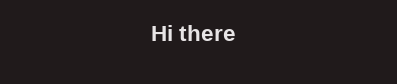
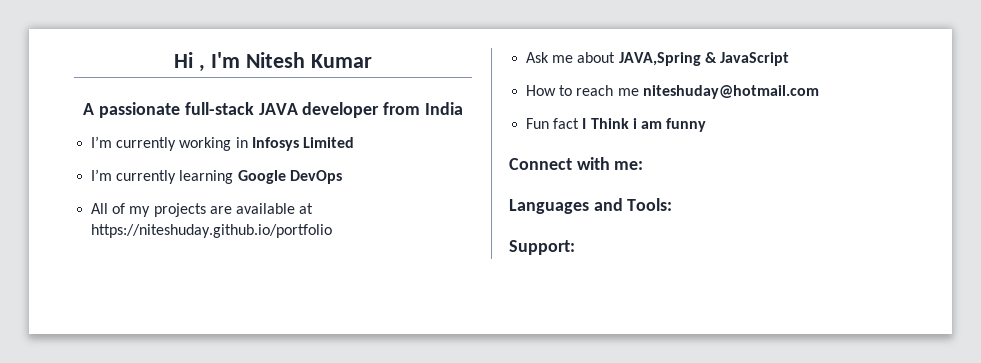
[179,25,237,41] there -> [199,52,372,72] [83,102,463,118] [91,136,354,151] [91,169,342,184] [91,203,314,217] [91,224,333,238] [526,52,789,66] [526,85,819,99] [526,118,707,132] [509,157,644,170] [509,198,673,214] [509,240,575,255] , I'm Nitesh Kumar // A passionate full-stack JAVA developer from India // I’m currently working in Infosys Limited // I’m currently learning Google DevOps // All of my projects are available at https://niteshuday.github.io/portfolio // Ask me about JAVA,Spring & JavaScript // How to reach me niteshuday@hotmail.com // Fun fact I Think i am funny // Connect with me: // Languages and Tools: // Support:

